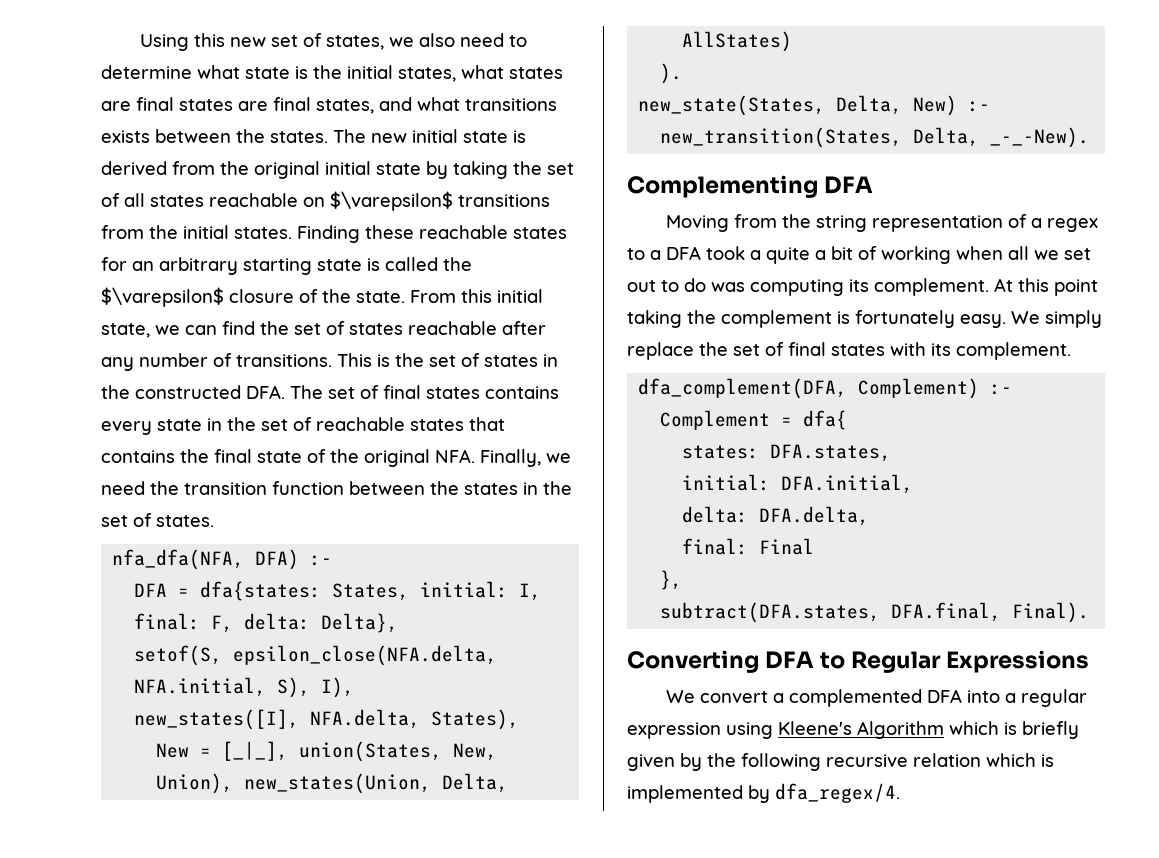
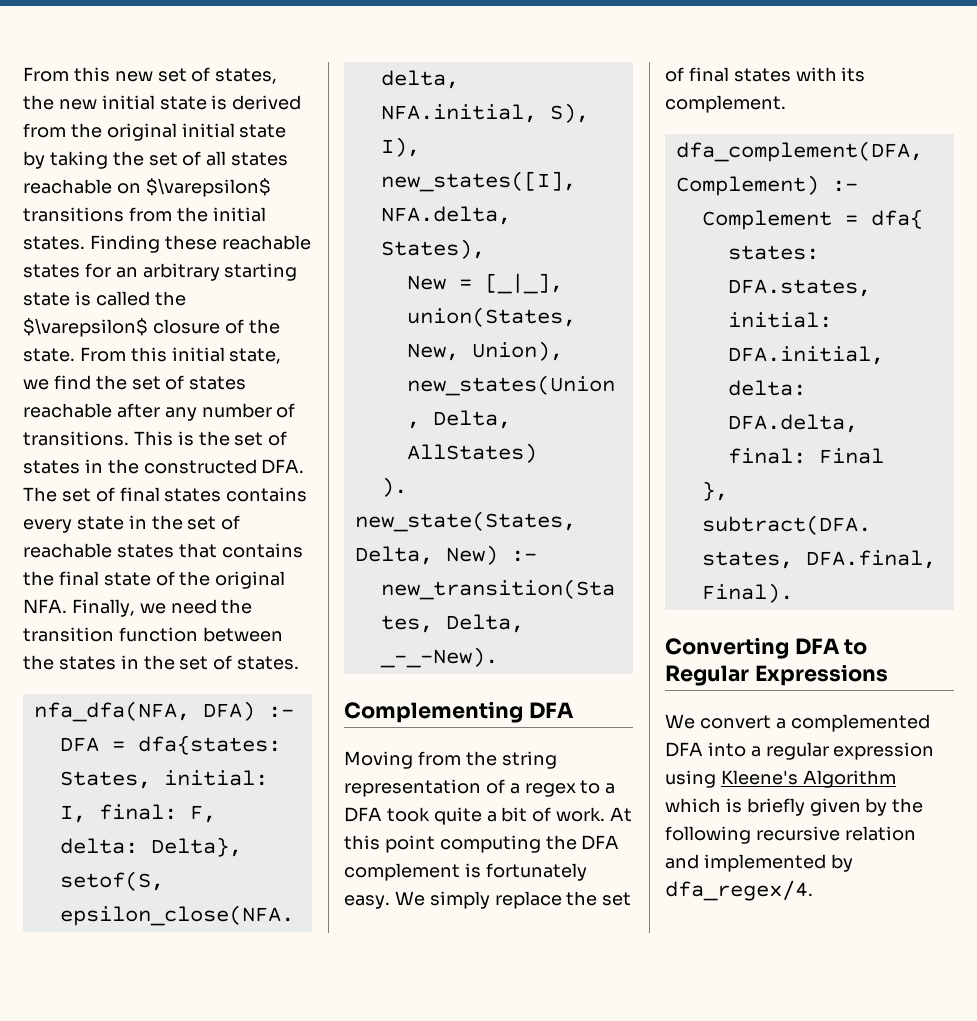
[140,34,190,51] Using -> [23,67,69,82] From
[389,33,528,47] [101,65,563,82] [101,97,557,114] [101,129,366,143] we also need to determine what state is the initial states, what states are final states are final states, and what transitions exists between the states. The -> [23,95,54,110] the
[185,325,217,335] can -> (49, 384) none
[750,250,761,260] a -> (430, 814) none
[881,246,1091,264] [627,278,1098,296] [627,310,716,328] working when all we set out to do was computing its complement. At this point taking the -> [556,807,633,822] [344,835,620,853] work. At this point computing the DFA
[986,753,1054,767] which is -> [665,854,699,869] and

